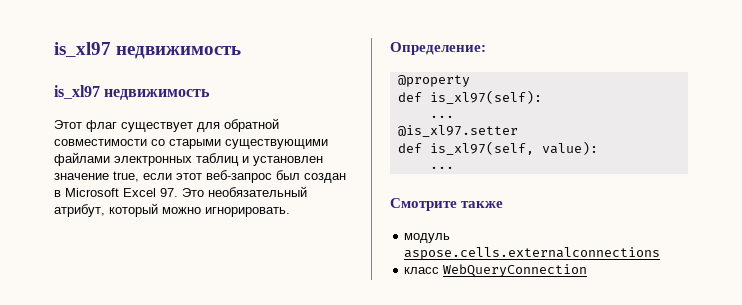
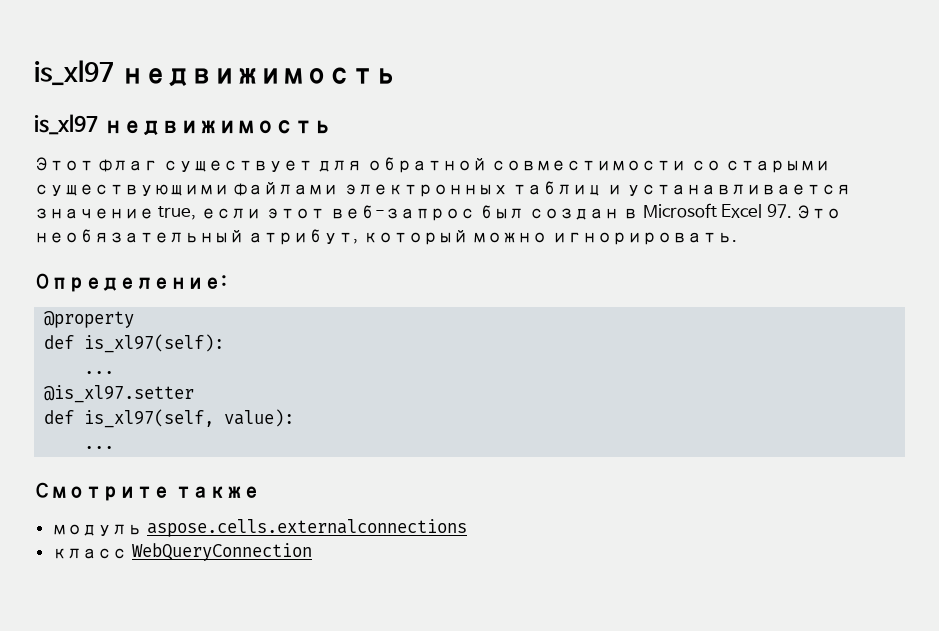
[253,156,323,166] установлен -> [626,184,852,197] устанавливается

